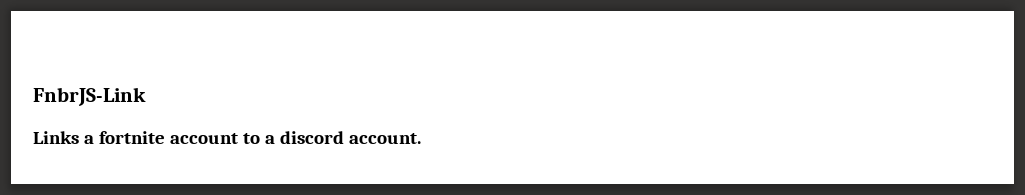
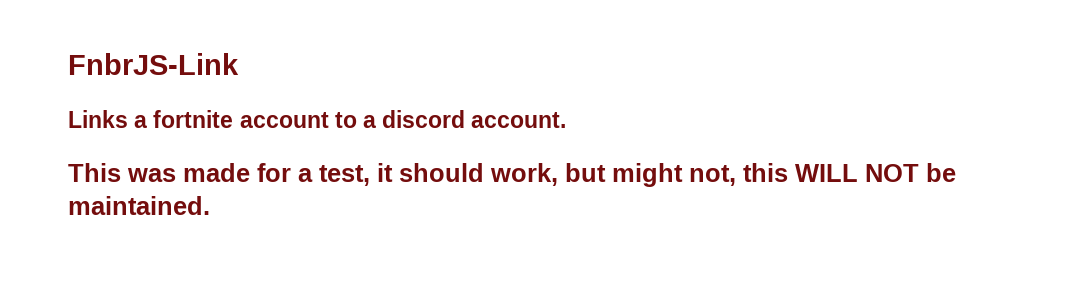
(421, 138) none -> [68,163,956,187] [68,196,210,215] // This was made for a test, it should work, but might not, this WILL NOT be maintained.

